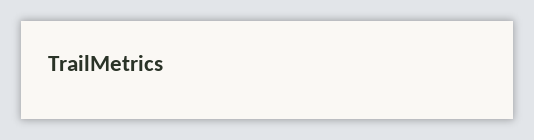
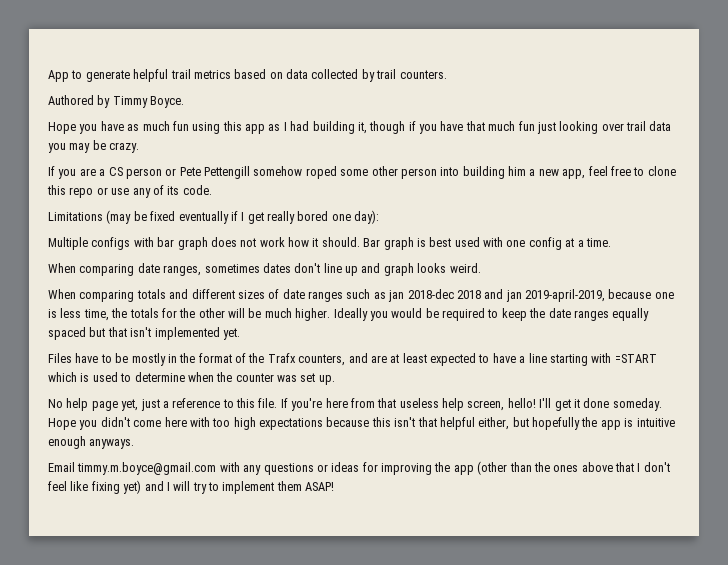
[48,55,163,71] TrailMetrics -> [48,69,447,82] [48,95,185,108] [48,121,672,134] [48,140,140,153] [48,166,676,179] [47,185,212,198] [48,210,380,224] [48,237,611,250] [48,263,481,276] [48,289,674,302] [48,308,650,321] [48,327,240,340] [48,353,657,366] [48,372,335,385] [48,398,662,411] [48,417,675,430] [48,436,135,449] [48,461,670,475] [48,480,335,494] App to generate helpful trail metrics based on data collected by trail counters. // Authored by Timmy Boyce. // Hope you have as much fun using this app as I had building it, though if you have that much fun just looking over trail data you may be crazy. // If you are a CS person or Pete Pettengill somehow roped some other person into building him a new app, feel free to clone this repo or use any of its code. // Limitations (may be fixed eventually if I get really bored one day): // Multiple configs with bar graph does not work how it should. Bar graph is best used with one config at a time. // When comparing date ranges, sometimes dates don't line up and graph looks weird. // When comparing totals and different sizes of date ranges such as jan 2018-dec 2018 and jan 2019-april-2019, because one is less time, the totals for the other will be much higher. Ideally you would be required to keep the date ranges equally spaced but that isn't implemented yet. // Files have to be mostly in the format of the Trafx counters, and are at least expected to have a line starting with =START which is used to determine when the counter was set up. // No help page yet, just a reference to this file. If you're here from that useless help screen, hello! I'll get it done someday. Hope you didn't come here with too high expectations because this isn't that helpful either, but hopefully the app is intuitive enough anyways. // Email timmy.m.boyce@gmail.com with any questions or ideas for improving the app (other than the ones above that I don't feel like fixing yet) and I will try to implement them ASAP!

